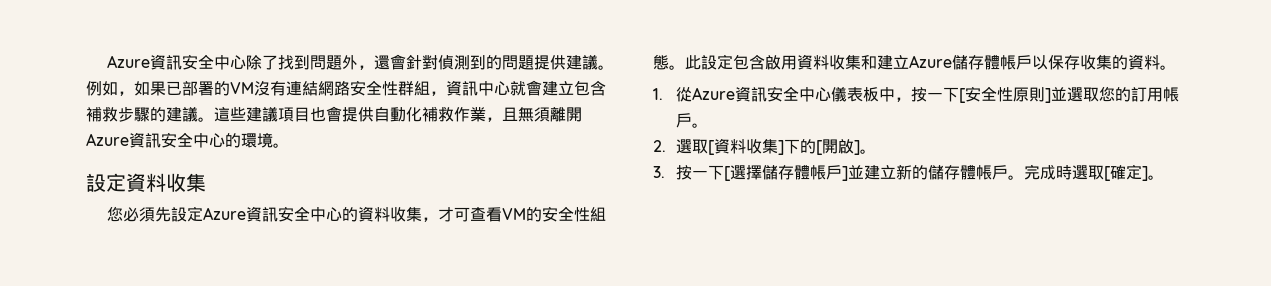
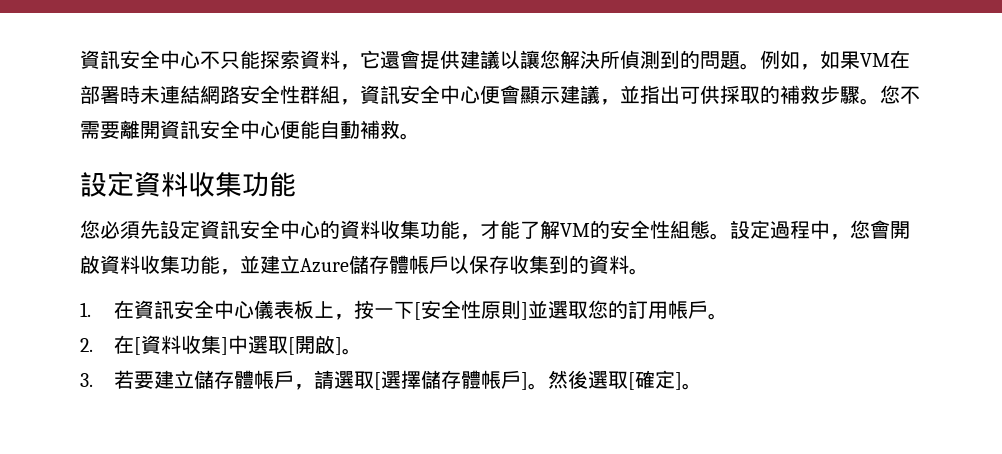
[106,54,438,70] Azure資訊安全中心除了找到問題外，還會針對 -> [80,50,620,70] 資訊安全中心不只能探索資料，它還會提供建議以讓您解決所
[533,55,598,70] 提供建議 -> (740, 60) none
[166,81,286,96] 已部署的VM沒有 -> [860,50,910,69] [80,85,160,104] VM在部署時未
[478,80,606,96] [86,106,582,122] [86,132,273,148] 中心就會建立包含補救步驟的建議。這些建議項目也會提供自動化補救作業，且無須離開Azure資訊安全中心的環境 -> [400,85,920,105] [80,120,400,139] 安全中心便會顯示建議，並指出可供採取的補救步驟。您不需要離開資訊安全中心便能自動補救
(206, 182) none -> [242,172,296,197] 功能
[202,207,246,220] Azure -> (200, 229) none
[421,207,502,222] ，才可查看 -> [420,220,560,240] 功能，才能了解
[685,54,877,70] 此設定包含啟用資料收集和 -> [730,220,910,240] [80,255,260,275] 設定過程中，您會開啟資料收集功能，並
(1112, 62) none -> [549,255,569,274] 到
[675,87,735,102] 從Azure -> [113,300,134,319] 在
[878,87,895,102] 中 -> [313,301,334,318] 上
[675,139,708,154] 選取 -> [113,335,134,354] 在
[783,139,816,154] 下的 -> [227,335,288,354] 中選取
[675,165,724,180] 按一下 -> [113,370,374,390] 若要建立儲存體帳戶，請選取
[847,164,1072,180] 並建立新的儲存體帳戶。完成時 -> [527,370,588,390] 。然後

